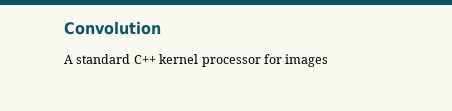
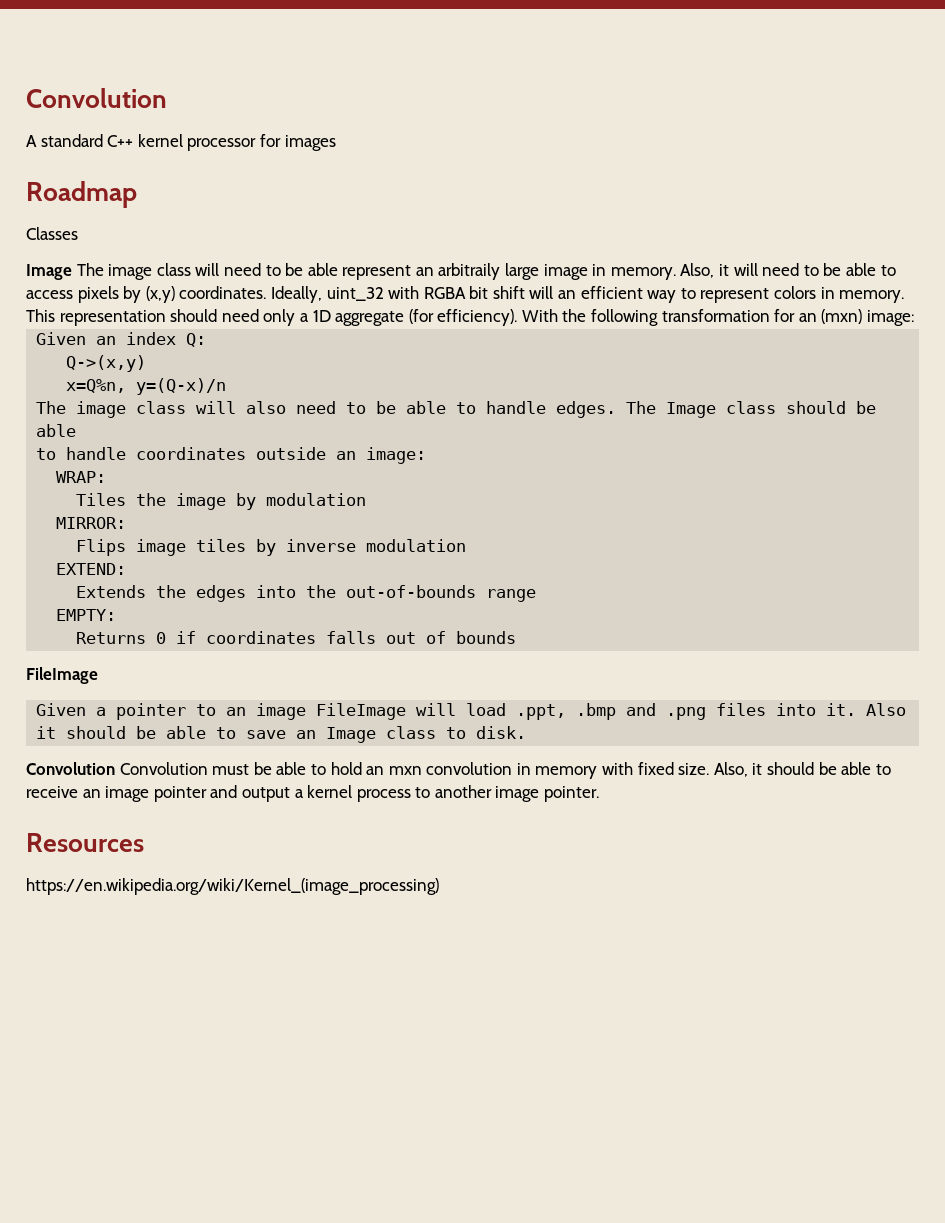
(329, 60) none -> [26,181,137,208] [26,227,78,240] [26,263,896,280] [26,286,905,303] [26,309,915,326] [36,332,207,347] [66,355,147,372] [66,378,227,395] [36,401,877,418] [36,424,77,437] [36,447,427,464] [56,471,107,483] [76,493,367,510] [56,517,127,529] [76,539,467,556] [56,563,127,575] [76,585,537,602] [56,609,117,621] [76,631,517,644] [26,667,98,684] [36,703,907,720] [36,726,527,743] [26,762,891,779] [26,785,600,802] [26,833,144,852] [26,878,439,895] // Roadmap // Classes // Image The image class will need to be able represent an arbitraily large image in memory. Also, it will need to be able to access pixels by (x,y) coordinates. Ideally, uint_32 with RGBA bit shift will an efficient way to represent colors in memory. This representation should need only a 1D aggregate (for efficiency). With the following transformation for an (mxn) image: // Given an index Q: // Q->(x,y) // x=Q%n, y=(Q-x)/n // The image class will also need to be able to handle edges. The Image class should be able // to handle coordinates outside an image: // WRAP: // Tiles the image by modulation // MIRROR: // Flips image tiles by inverse modulation // EXTEND: // Extends the edges into the out-of-bounds range // EMPTY: // Returns 0 if coordinates falls out of bounds // FileImage // Given a pointer to an image FileImage will load .ppt, .bmp and .png files into it. Also it should be able to save an Image class to disk. // Convolution Convolution must be able to hold an mxn convolution in memory with fixed size. Also, it should be able to receive an image pointer and output a kernel process to another image pointer. // Resources // https://en.wikipedia.org/wiki/Kernel_(image_processing)

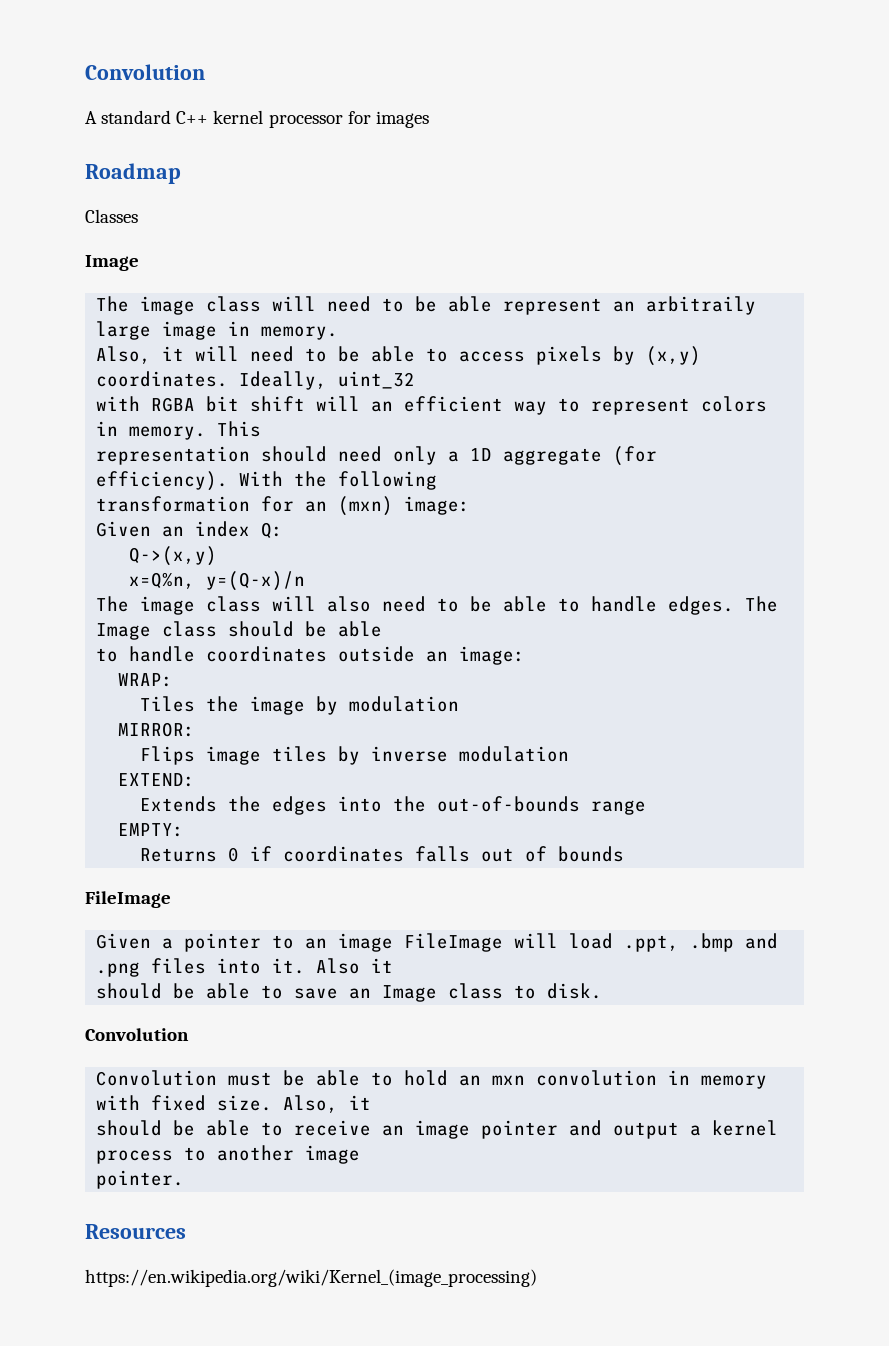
(72, 272) none -> (139, 263) //
(676, 273) none -> (339, 333) //
(384, 294) none -> (416, 380) //
(55, 315) none -> (262, 429) //
(659, 317) none -> (438, 480) //
(57, 732) none -> (394, 965) //
(115, 768) none -> (189, 1034) //
(763, 769) none -> (372, 1102) //
(540, 794) none -> (361, 1154) //

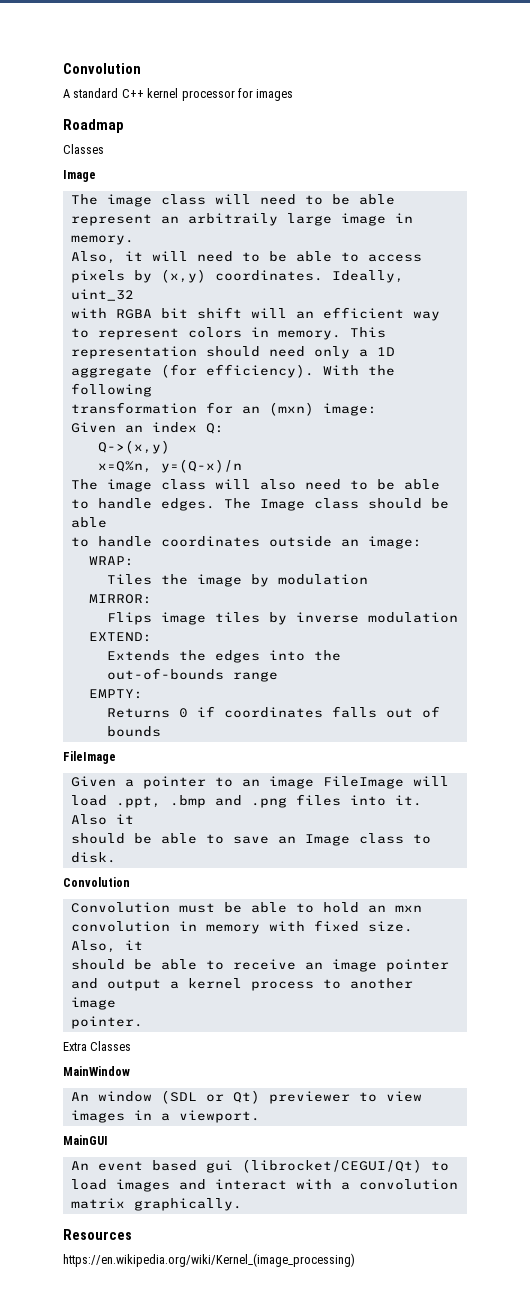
(185, 1179) none -> [63,1041,132,1051] [63,1066,130,1076] [70,1090,422,1104] [70,1110,260,1123] [63,1135,108,1145] [70,1159,449,1173] [70,1179,458,1192] [70,1198,242,1211] // Extra Classes // MainWindow // An window (SDL or Qt) previewer to view images in a viewport. // MainGUI // An event based gui (librocket/CEGUI/Qt) to load images and interact with a convolution matrix graphically.

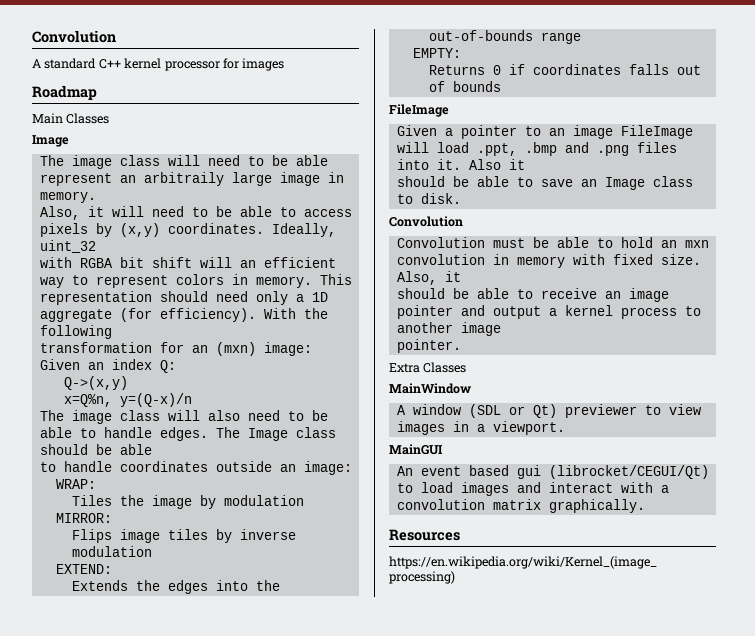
(124, 126) none -> [32,113,63,124] Main
[70,1092,89,1101] An -> [396,405,406,415] A

